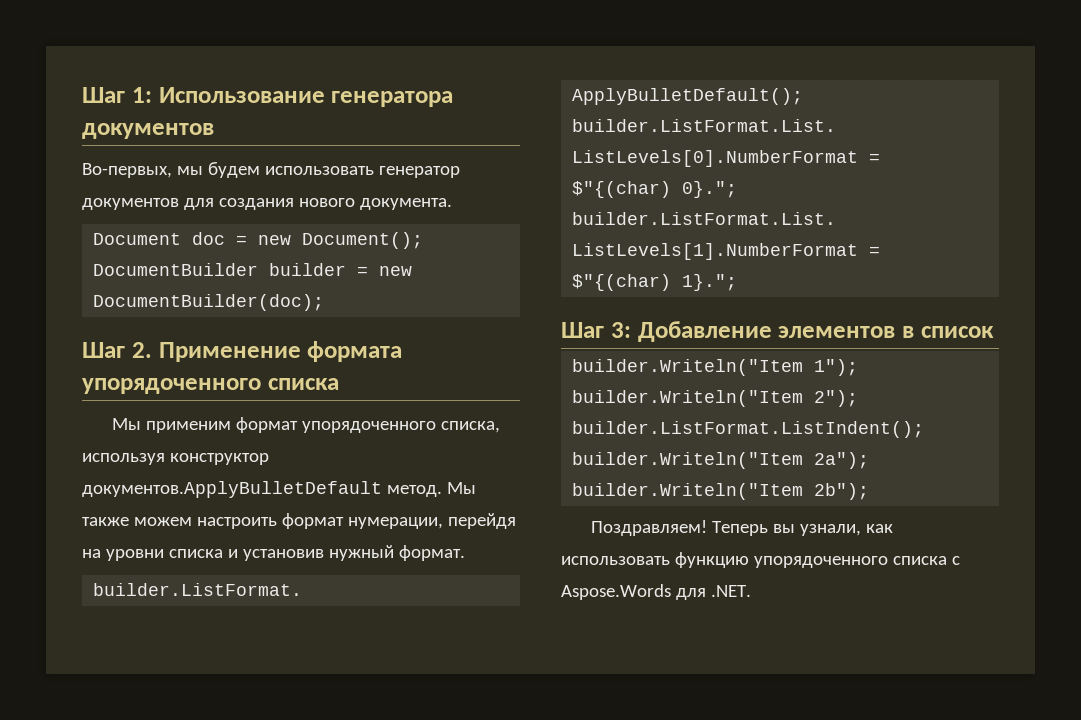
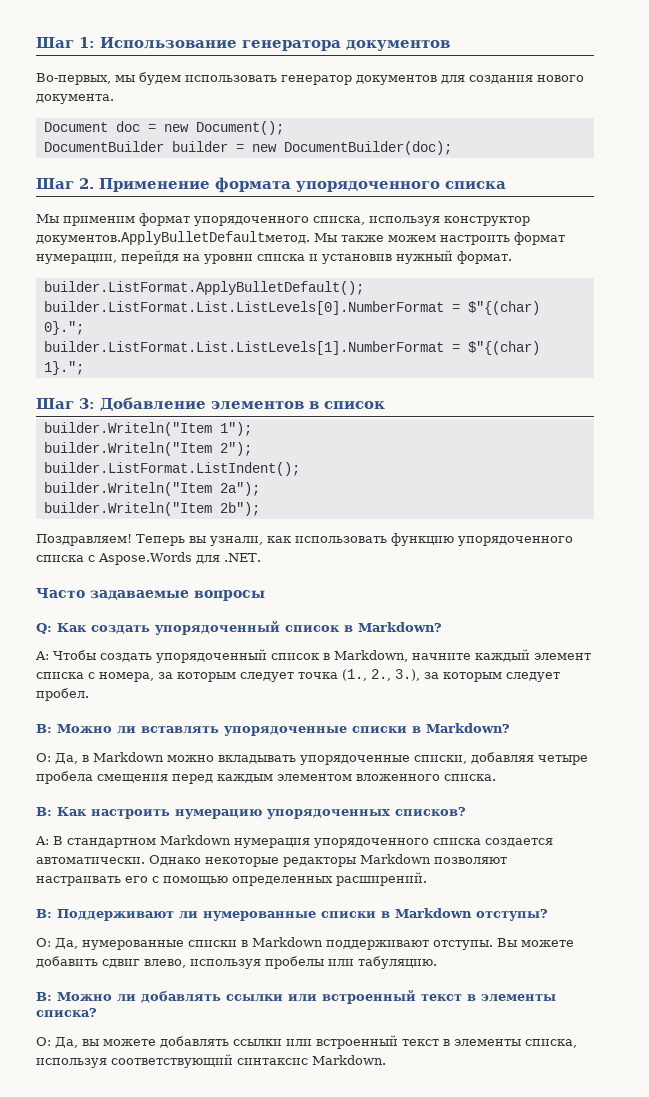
[82,481,442,498] документов.ApplyBulletDefault метод. -> [36,231,310,245] документов.ApplyBulletDefaultметод.
(751, 591) none -> [36,588,265,601] [36,621,442,635] [35,649,591,663] [36,669,560,682] [36,688,89,701] [36,723,510,736] [36,752,588,765] [36,771,496,784] [36,807,466,819] [35,835,553,848] [36,854,507,867] [36,872,427,886] [36,908,548,921] [36,937,574,950] [36,956,437,969] [36,990,556,1004] [36,1008,97,1017] [36,1035,577,1049] [36,1054,386,1068] // Часто задаваемые вопросы // Q: Как создать упорядоченный список в Markdown? // A: Чтобы создать упорядоченный список в Markdown, начните каждый элемент списка с номера, за которым следует точка (1., 2., 3.), за которым следует пробел. // В: Можно ли вставлять упорядоченные списки в Markdown? // О: Да, в Markdown можно вкладывать упорядоченные списки, добавляя четыре пробела смещения перед каждым элементом вложенного списка. // В: Как настроить нумерацию упорядоченных списков? // A: В стандартном Markdown нумерация упорядоченного списка создается автоматически. Однако некоторые редакторы Markdown позволяют настраивать его с помощью определенных расширений. // В: Поддерживают ли нумерованные списки в Markdown отступы? // О: Да, нумерованные списки в Markdown поддерживают отступы. Вы можете добавить сдвиг влево, используя пробелы или табуляцию. // В: Можно ли добавлять ссылки или встроенный текст в элементы списка? // О: Да, вы можете добавлять ссылки или встроенный текст в элементы списка, используя соответствующий синтаксис Markdown.

